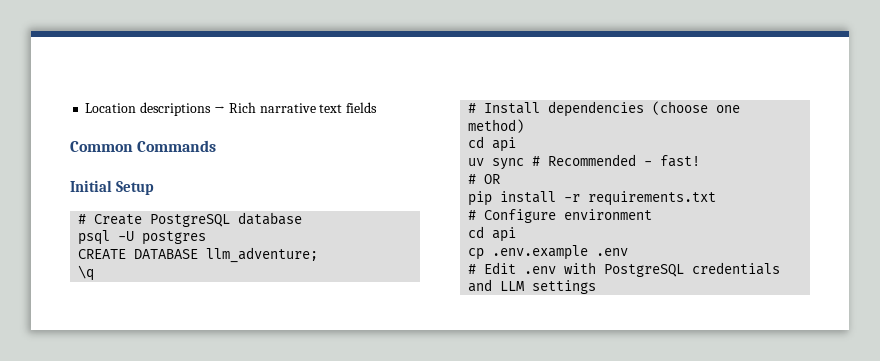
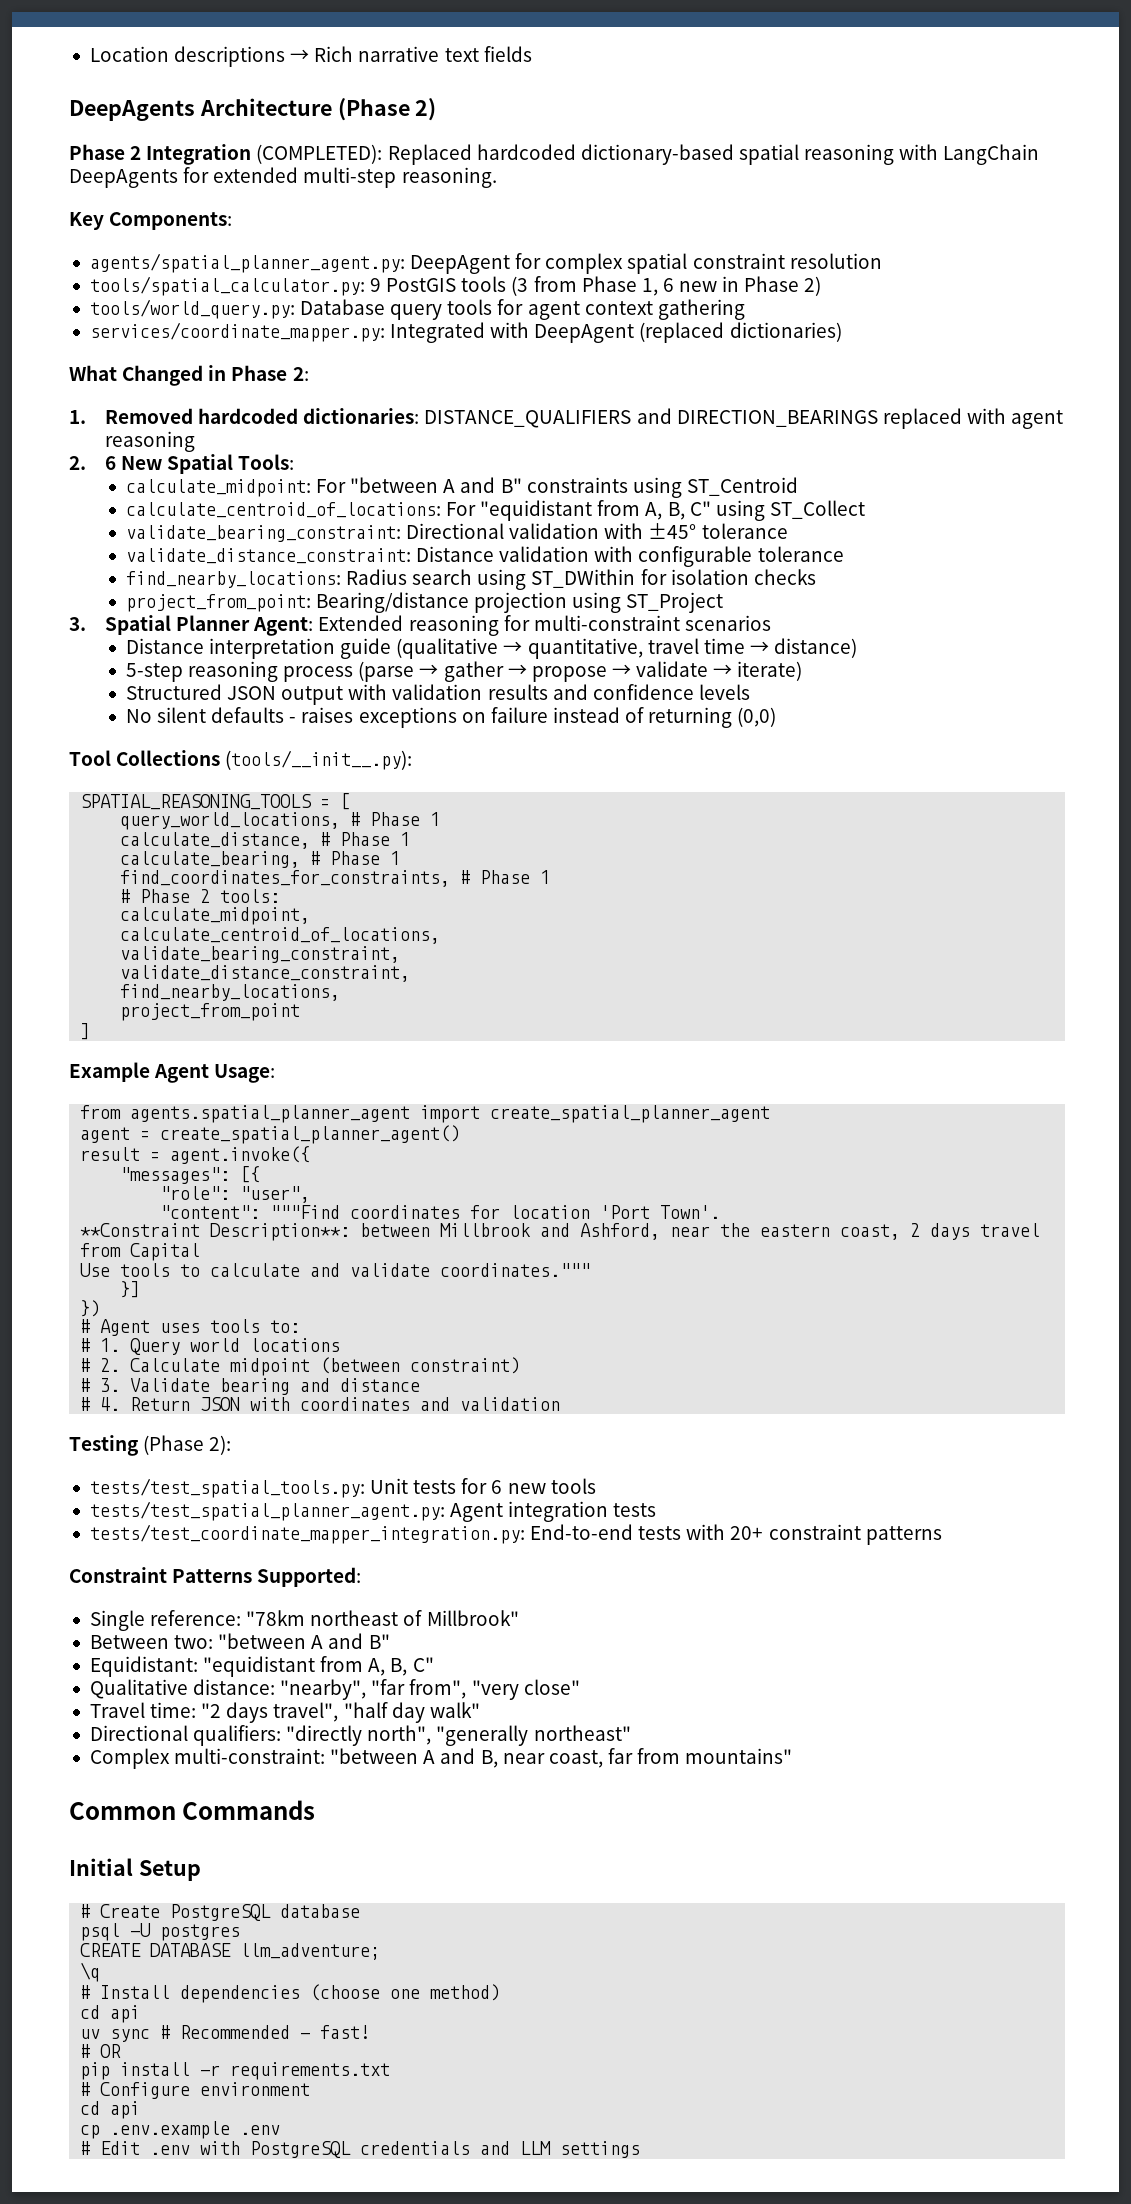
(378, 107) none -> [69,98,437,121] [69,144,1040,165] [69,167,497,188] [69,212,233,230] [89,253,882,274] [89,276,822,296] [89,299,745,320] [89,322,842,343] [69,365,309,386] [69,408,1064,429] [105,431,196,452] [69,454,295,474] [125,477,798,498] [125,500,865,521] [125,523,788,542] [125,546,844,567] [125,569,816,590] [125,592,724,613] [69,615,771,636] [125,638,858,659] [125,661,803,682] [125,684,750,705] [125,707,777,728] [69,750,413,770] [80,793,351,810] [120,812,441,830] [120,832,411,849] [120,851,401,868] [120,870,551,887] [120,889,281,903] [120,907,311,925] [120,927,441,944] [120,946,401,963] [120,965,411,982] [120,984,341,1001] [120,1003,301,1021] [80,1023,91,1040] [69,1062,276,1083] [80,1105,771,1123] [80,1125,461,1144] [80,1146,311,1164] [120,1166,261,1184] [160,1186,311,1203] [160,1205,721,1219] [80,1223,1041,1241] [80,1243,201,1261] [80,1263,591,1277] [120,1281,141,1298] [80,1300,101,1317] [80,1319,301,1336] [80,1338,341,1355] [80,1357,521,1376] [80,1378,421,1395] [80,1397,561,1411] [69,1435,232,1456] [89,1478,596,1498] [89,1501,657,1522] [89,1524,942,1545] [69,1567,362,1587] [89,1610,519,1631] [89,1633,390,1649] [89,1656,434,1677] [89,1679,580,1700] [89,1702,480,1723] [89,1725,631,1746] [89,1748,793,1769] // DeepAgents Architecture (Phase 2) // Phase 2 Integration (COMPLETED): Replaced hardcoded dictionary-based spatial reasoning with LangChain DeepAgents for extended multi-step reasoning. // Key Components: // agents/spatial_planner_agent.py: DeepAgent for complex spatial constraint resolution // tools/spatial_calculator.py: 9 PostGIS tools (3 from Phase 1, 6 new in Phase 2) // tools/world_query.py: Database query tools for agent context gathering // services/coordinate_mapper.py: Integrated with DeepAgent (replaced dictionaries) // What Changed in Phase 2: // 1. Removed hardcoded dictionaries: DISTANCE_QUALIFIERS and DIRECTION_BEARINGS replaced with agent reasoning // 2. 6 New Spatial Tools: // calculate_midpoint: For "between A and B" constraints using ST_Centroid // calculate_centroid_of_locations: For "equidistant from A, B, C" using ST_Collect // validate_bearing_constraint: Directional validation with ±45° tolerance // validate_distance_constraint: Distance validation with configurable tolerance // find_nearby_locations: Radius search using ST_DWithin for isolation checks // project_from_point: Bearing/distance projection using ST_Project // 3. Spatial Planner Agent: Extended reasoning for multi-constraint scenarios // Distance interpretation guide (qualitative → quantitative, travel time → distance) // 5-step reasoning process (parse → gather → propose → validate → iterate) // Structured JSON output with validation results and confidence levels // No silent defaults - raises exceptions on failure instead of returning (0,0) // Tool Collections (tools/__init__.py): // SPATIAL_REASONING_TOOLS = [ // query_world_locations, # Phase 1 // calculate_distance, # Phase 1 // calculate_bearing, # Phase 1 // find_coordinates_for_constraints, # Phase 1 // # Phase 2 tools: // calculate_midpoint, // calculate_centroid_of_locations, // validate_bearing_constraint, // validate_distance_constraint, // find_nearby_locations, // project_from_point // ] // Example Agent Usage: // from agents.spatial_planner_agent import create_spatial_planner_agent // agent = create_spatial_planner_agent() // result = agent.invoke({ // "messages": [{ // "role": "user", // "content": """Find coordinates for location 'Port Town'. // **Constraint Description**: between Millbrook and Ashford, near the eastern coast, 2 days travel from Capital // Use tools to calculate and validate coordinates.""" // }] // }) // # Agent uses tools to: // # 1. Query world locations // # 2. Calculate midpoint (between constraint) // # 3. Validate bearing and distance // # 4. Return JSON with coordinates and validation // Testing (Phase 2): // tests/test_spatial_tools.py: Unit tests for 6 new tools // tests/test_spatial_planner_agent.py: Agent integration tests // tests/test_coordinate_mapper_integration.py: End-to-end tests with 20+ constraint patterns // Constraint Patterns Supported: // Single reference: "78km northeast of Millbrook" // Between two: "between A and B" // Equidistant: "equidistant from A, B, C" // Qualitative distance: "nearby", "far from", "very close" // Travel time: "2 days travel", "half day walk" // Directional qualifiers: "directly north", "generally northeast" // Complex multi-constraint: "between A and B, near coast, far from mountains"

